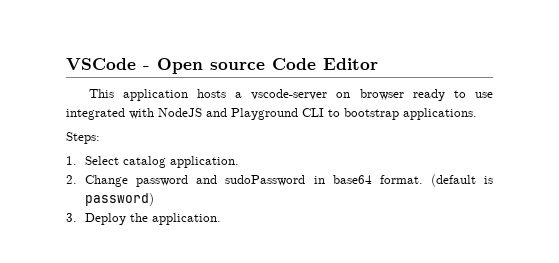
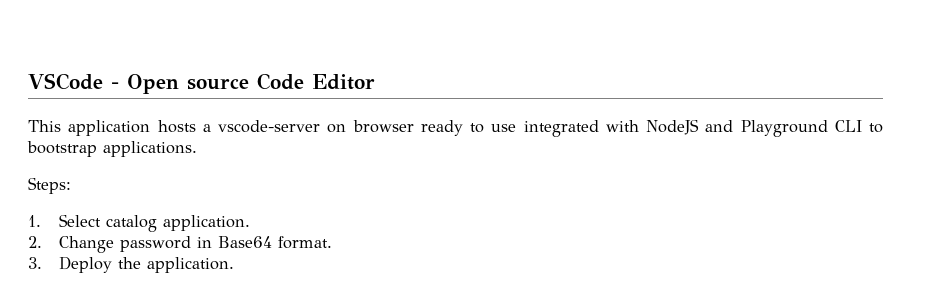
[196,174,494,187] [85,193,155,206] and sudoPassword in base64 format. (default is password) -> [196,236,332,249] in Base64 format.

